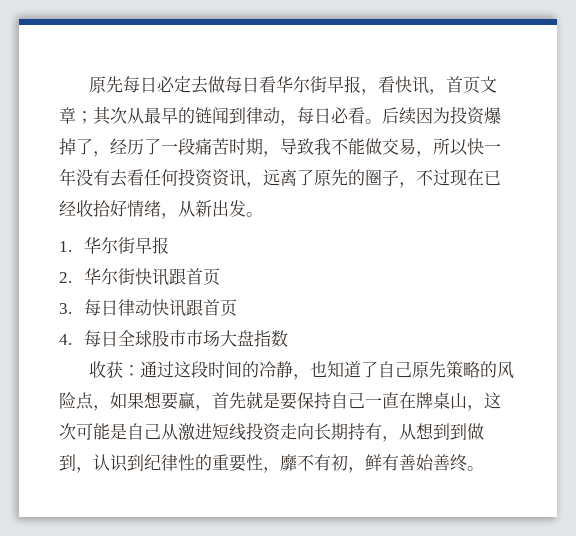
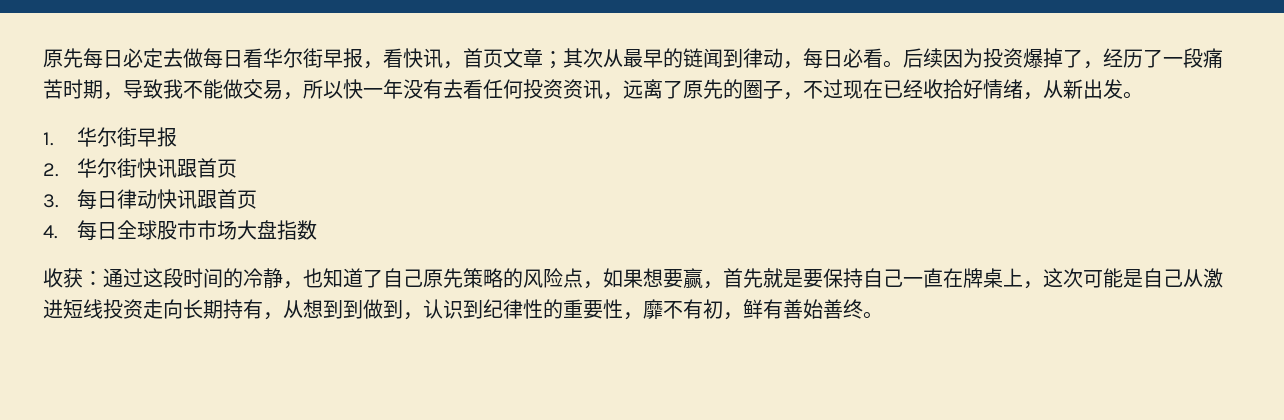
[450,392,467,409] 山 -> [1003,268,1023,287] 上

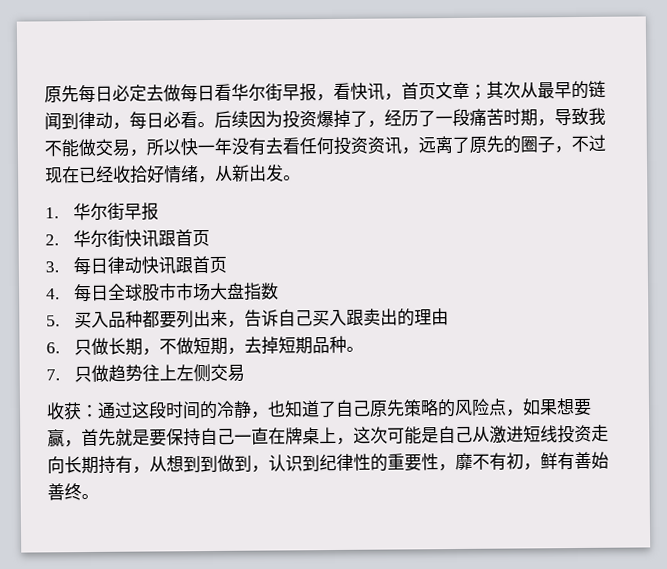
(318, 230) none -> [46,308,449,329] [46,335,364,356] [46,363,245,383] // 5.买入品种都要列出来，告诉自己买入跟卖出的理由 // 6.只做长期，不做短期，去掉短期品种。 // 7.只做趋势往上左侧交易

